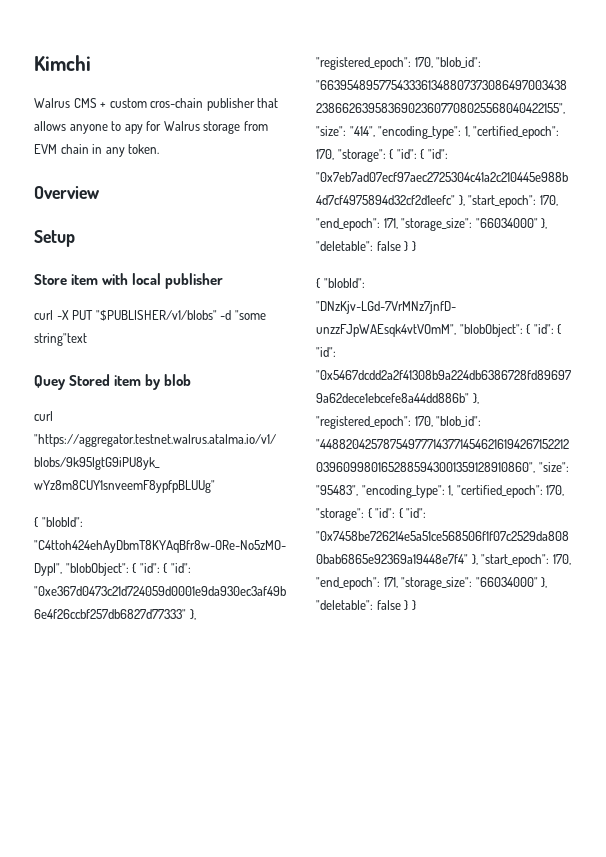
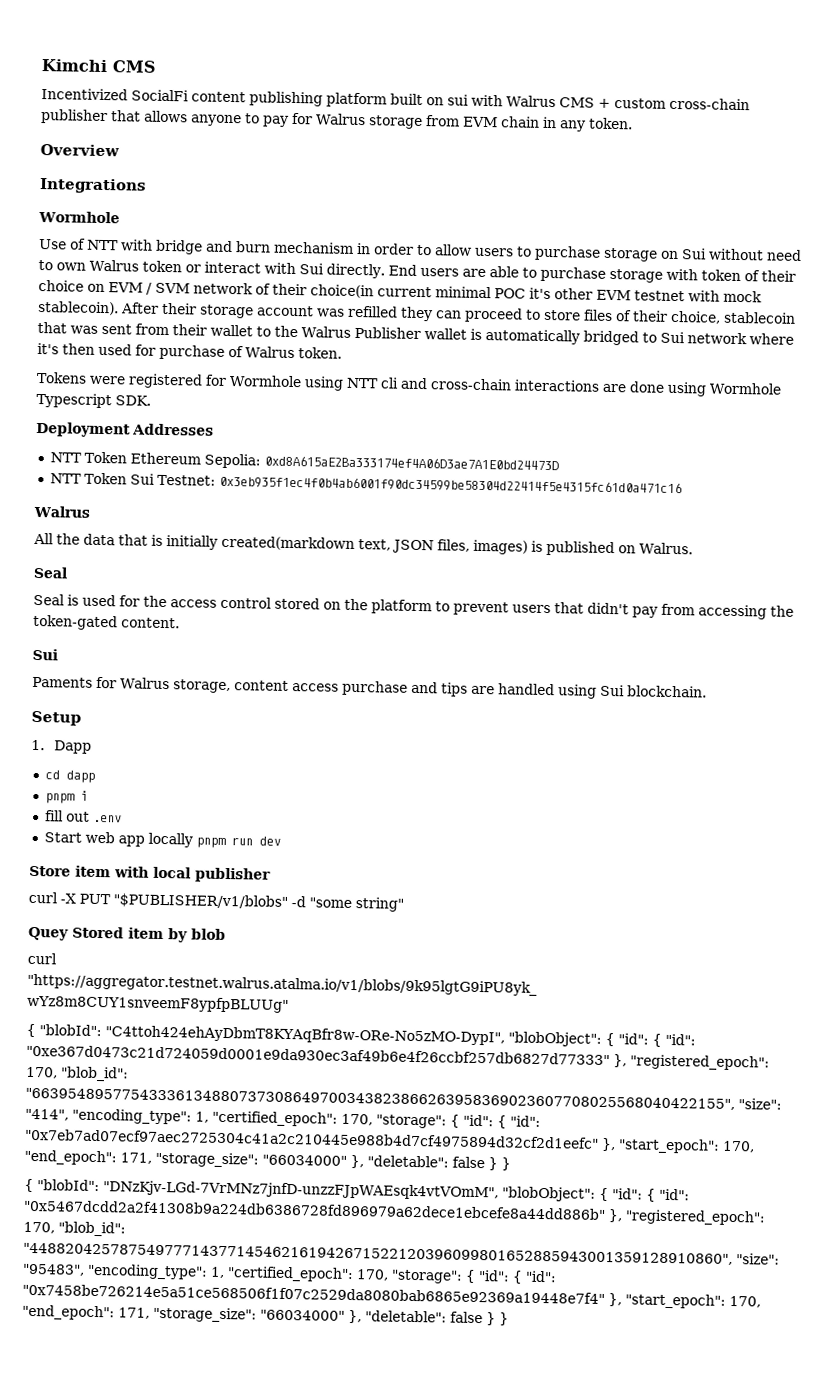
(91, 63) // -> [112,60,157,73] [41,88,503,108] CMS // Incentivized SocialFi content publishing platform built on sui with
[150,98,204,108] cros-chain -> [668,97,750,111] cross-chain
[124,124,143,134] apy -> [262,115,289,127] pay
[34,230,75,247] Setup -> [39,178,146,194] [38,210,120,224] [39,238,802,262] [38,259,796,283] [38,279,762,303] [38,300,796,324] [37,321,794,346] [37,342,342,360] [36,371,782,397] [36,392,151,409] [36,421,214,438] [49,451,559,471] [49,472,682,495] [33,505,90,518] [33,532,693,557] [33,566,68,579] [33,593,794,620] [33,614,180,631] [32,648,58,661] [32,676,707,699] [31,710,81,726] [31,739,92,754] [44,770,95,783] [44,790,88,804] [44,810,122,823] [43,831,281,848] Integrations // Wormhole // Use of NTT with bridge and burn mechanism in order to allow users to purchase storage on Sui without need to own Walrus token or interact with Sui directly. End users are able to purchase storage with token of their choice on EVM / SVM network of their choice(in current minimal POC it's other EVM testnet with mock stablecoin). After their storage account was refilled they can proceed to store files of their choice, stablecoin that was sent from their wallet to the Walrus Publisher wallet is automatically bridged to Sui network where it's then used for purchase of Walrus token. // Tokens were registered for Wormhole using NTT cli and cross-chain interactions are done using Wormhole Typescript SDK. // Deployment Addresses // NTT Token Ethereum Sepolia: 0xd8A615aE2Ba333174ef4A06D3ae7A1E0bd24473D // NTT Token Sui Testnet: 0x3eb935f1ec4f0b4ab6001f90dc34599be58304d22414f5e4315fc61d0a471c16 // Walrus // All the data that is initially created(markdown text, JSON files, images) is published on Walrus. // Seal // Seal is used for the access control stored on the platform to prevent users that didn't pay from accessing the token-gated content. // Sui // Paments for Walrus storage, content access purchase and tips are handled using Sui blockchain. // Setup // 1. Dapp // cd dapp // pnpm i // fill out .env // Start web app locally pnpm run dev
[34,333,87,346] string"text -> [355,897,404,912] string"

